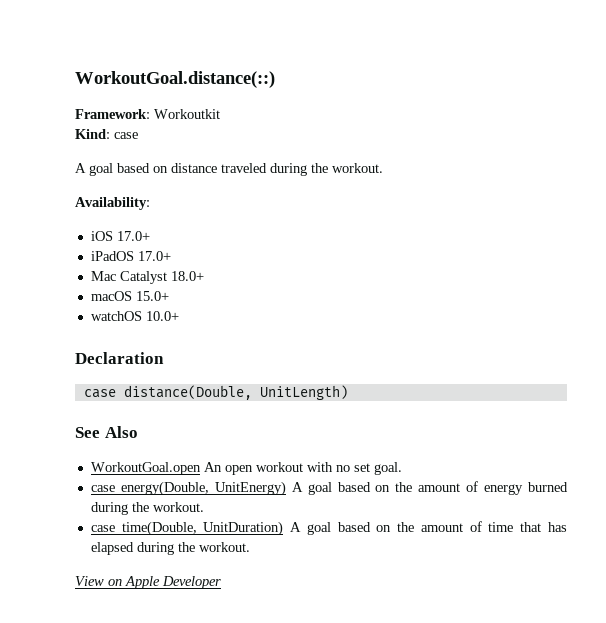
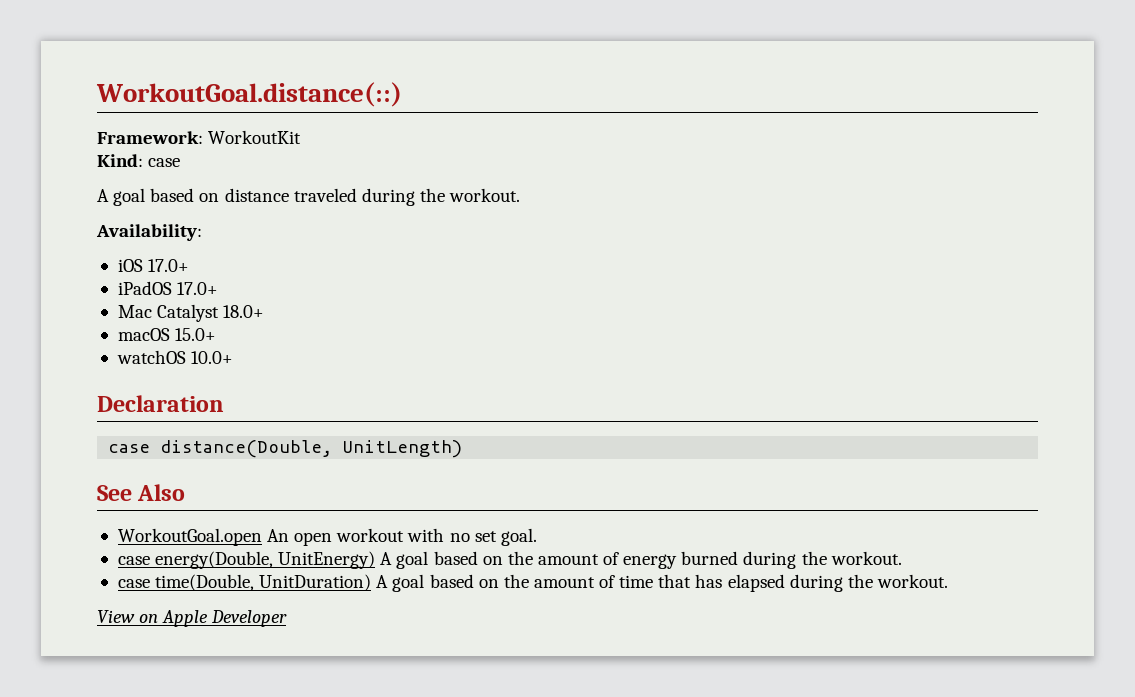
[154,109,220,119] Workoutkit -> [208,130,302,144] WorkoutKit

